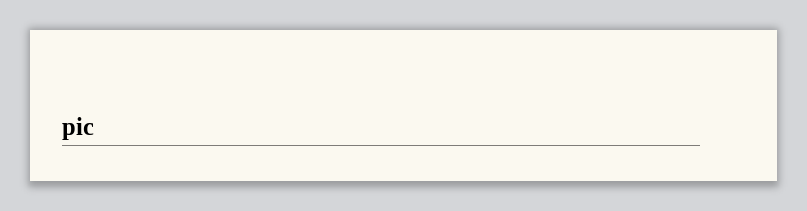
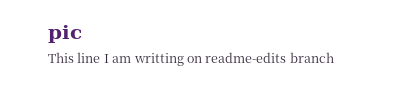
(94, 128) none -> [48,52,334,66] // This line I am writting on readme-edits branch

